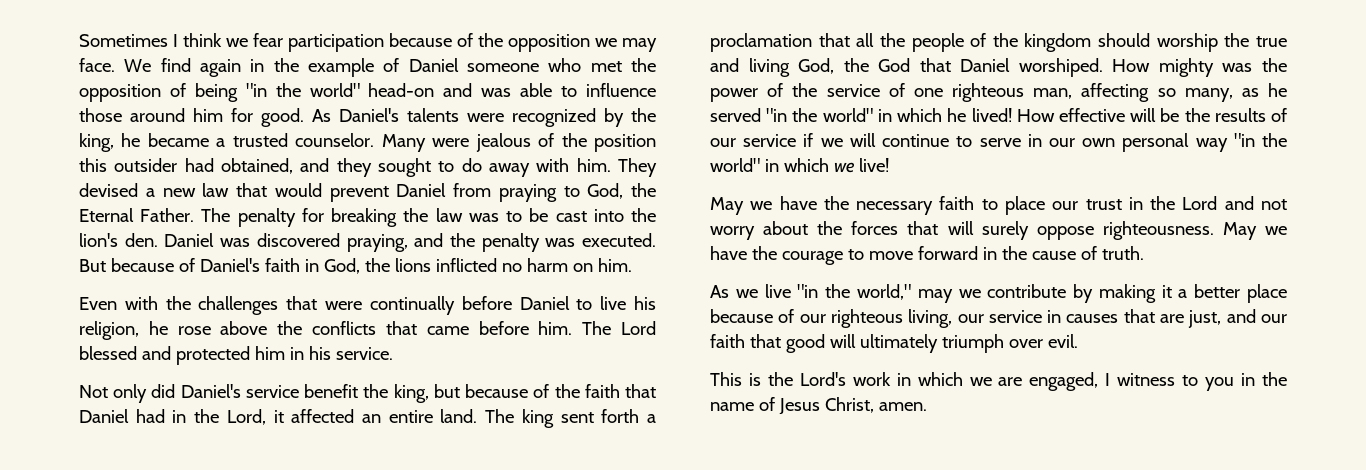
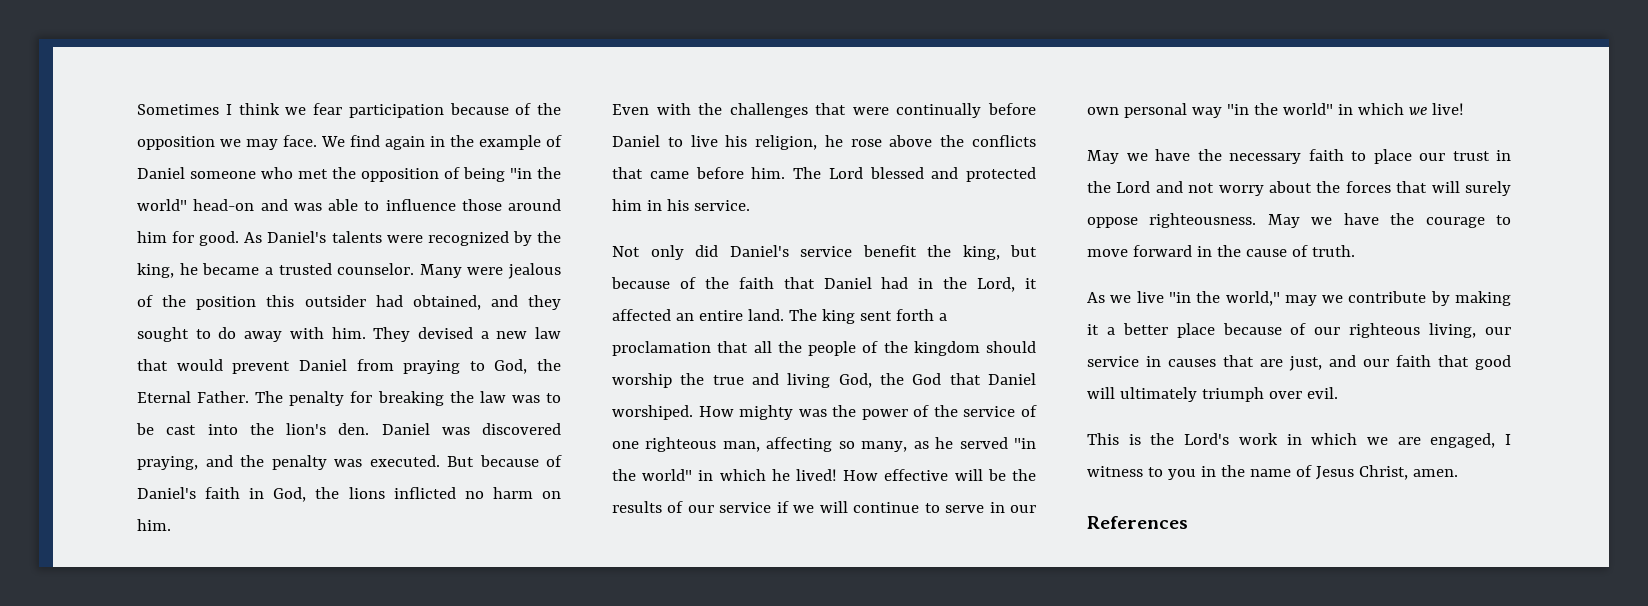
(927, 406) none -> [1087,516,1188,529] // References

